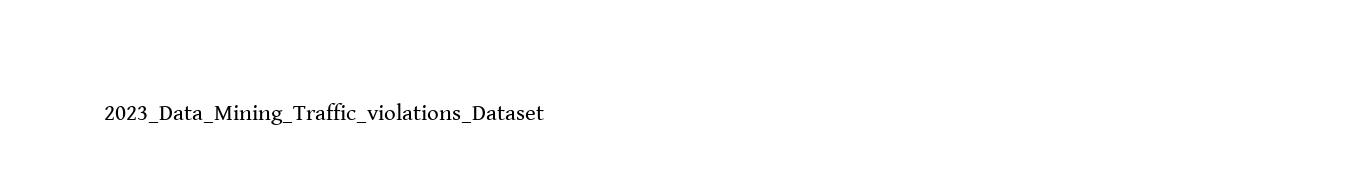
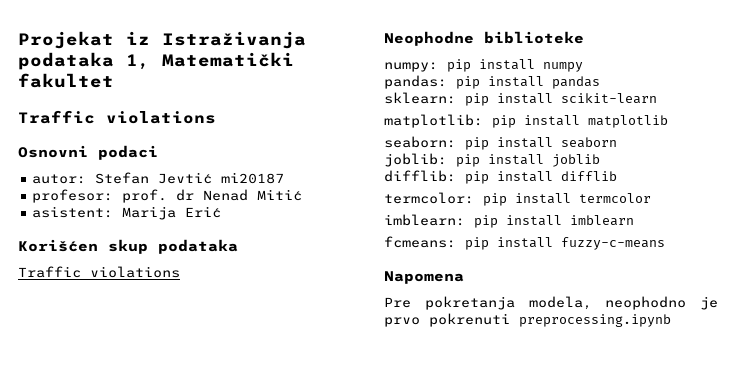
[104,103,544,125] 2023_Data_Mining_Traffic_violations_Dataset -> [18,31,306,49] [18,52,294,70] [18,73,114,88] [18,110,216,124] [18,145,158,160] [32,172,285,184] [32,189,303,203] [32,206,222,220] [18,239,238,254] [18,266,180,278] [384,31,584,46] [384,59,583,72] [384,75,600,89] [384,92,657,106] [384,114,668,128] [384,136,617,150] [384,153,600,167] [384,170,617,184] [384,192,651,206] [384,214,634,228] [384,236,665,250] [384,271,464,284] [384,296,718,310] [384,313,671,327] Projekat iz Istraživanja podataka 1, Matematički fakultet // Traffic violations // Osnovni podaci // autor: Stefan Jevtić mi20187 // profesor: prof. dr Nenad Mitić // asistent: Marija Erić // Korišćen skup podataka // Traffic violations // Neophodne biblioteke // numpy: pip install numpy // pandas: pip install pandas // sklearn: pip install scikit-learn // matplotlib: pip install matplotlib // seaborn: pip install seaborn // joblib: pip install joblib // difflib: pip install difflib // termcolor: pip install termcolor // imblearn: pip install imblearn // fcmeans: pip install fuzzy-c-means // Napomena // Pre pokretanja modela, neophodno je prvo pokrenuti preprocessing.ipynb

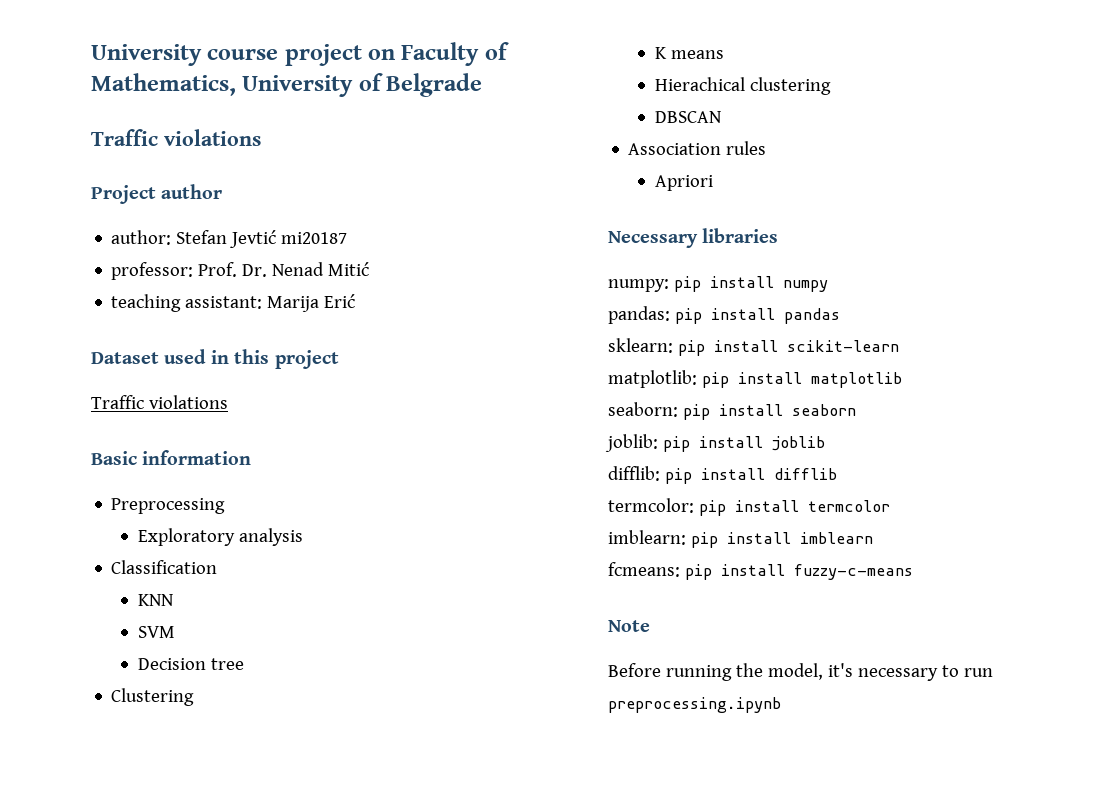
[18,31,306,49] [18,52,294,70] [18,73,114,88] [18,110,216,124] [18,145,158,160] [32,174,87,184] Projekat iz Istraživanja podataka 1, Matematički fakultet // Traffic violations // Osnovni podaci // autor: -> [91,42,509,66] [91,73,483,97] [91,129,261,146] [91,184,223,204] [111,230,172,245] University course project on Faculty of Mathematics, University of Belgrade // Traffic violations // Project author // author:
[32,189,195,203] profesor: prof. dr -> [111,262,268,280] professor: Prof. Dr.
[32,206,114,218] asistent: -> [111,294,263,312] teaching assistant:
[18,239,238,254] [18,266,180,278] [384,31,584,46] Korišćen skup podataka // Traffic violations // Neophodne biblioteke -> [91,349,339,369] [91,395,228,409] [91,450,252,465] [111,498,226,514] [137,528,303,546] [111,560,218,574] [137,594,173,606] [137,626,175,638] [137,658,244,670] [111,688,195,706] [654,47,724,59] [654,77,831,95] [654,111,721,123] [628,141,767,155] [654,175,713,191] [608,228,779,248] Dataset used in this project // Traffic violations // Basic information // Preprocessing // Exploratory analysis // Classification // KNN // SVM // Decision tree // Clustering // K means // Hierachical clustering // DBSCAN // Association rules // Apriori // Necessary libraries
[384,271,464,284] [384,296,718,310] [384,313,510,327] Napomena // Pre pokretanja modela, neophodno je prvo pokrenuti -> [608,620,650,632] [608,663,993,681] Note // Before running the model, it's necessary to run

